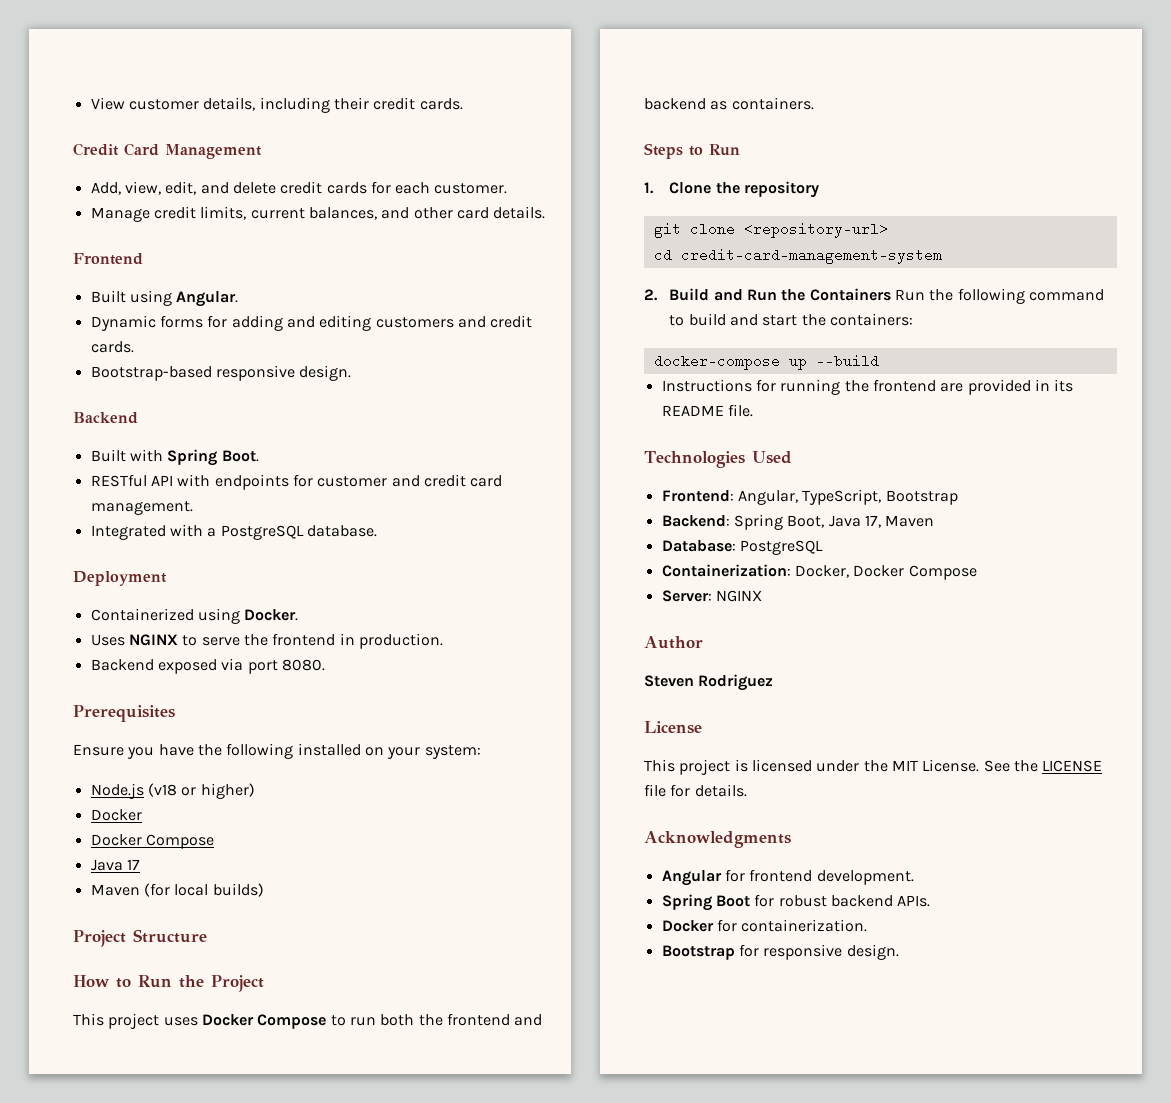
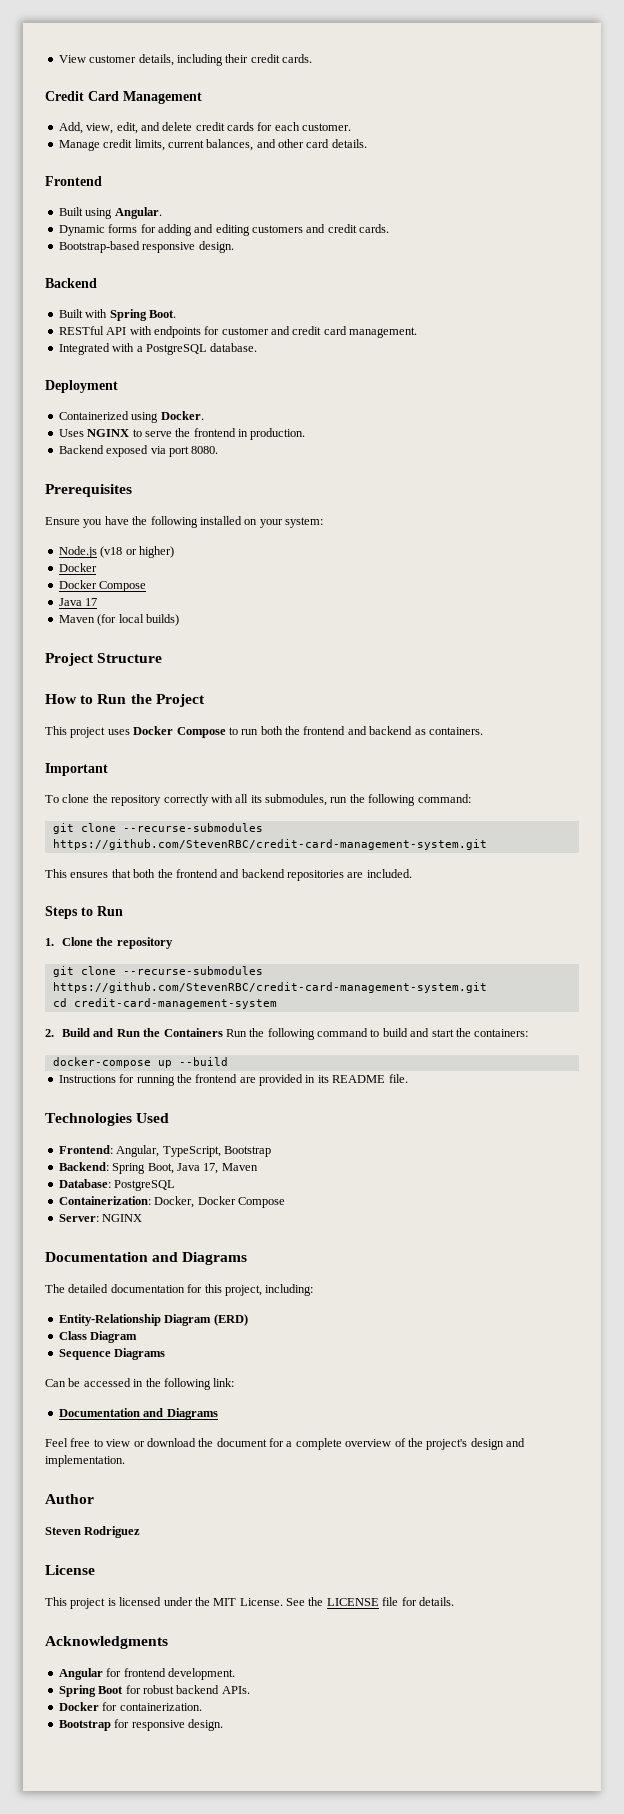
(814, 103) none -> [45,763,108,776] [45,794,471,806] [52,823,263,834] [52,839,487,850] [45,869,412,881] // Important // To clone the repository correctly with all its submodules, run the following command: // git clone --recurse-submodules https://github.com/StevenRBC/credit-card-management-system.git // This ensures that both the frontend and backend repositories are included.
[743,222,888,238] <repository-url> -> [122,966,263,975] [52,982,487,993] --recurse-submodules https://github.com/StevenRBC/credit-card-management-system.git
(762, 596) none -> [45,1252,248,1265] [45,1284,314,1296] [58,1314,248,1326] [58,1331,138,1343] [58,1348,166,1360] [45,1378,235,1390] [58,1408,218,1420] [45,1438,525,1450] [45,1455,125,1467] // Documentation and Diagrams // The detailed documentation for this project, including: // Entity-Relationship Diagram (ERD) // Class Diagram // Sequence Diagrams // Can be accessed in the following link: // Documentation and Diagrams // Feel free to view or download the document for a complete overview of the project's design and implementation.

